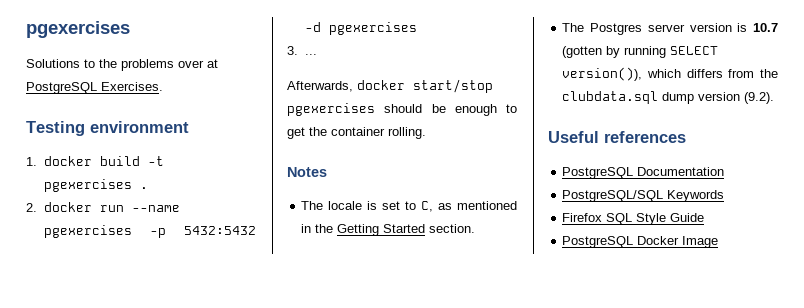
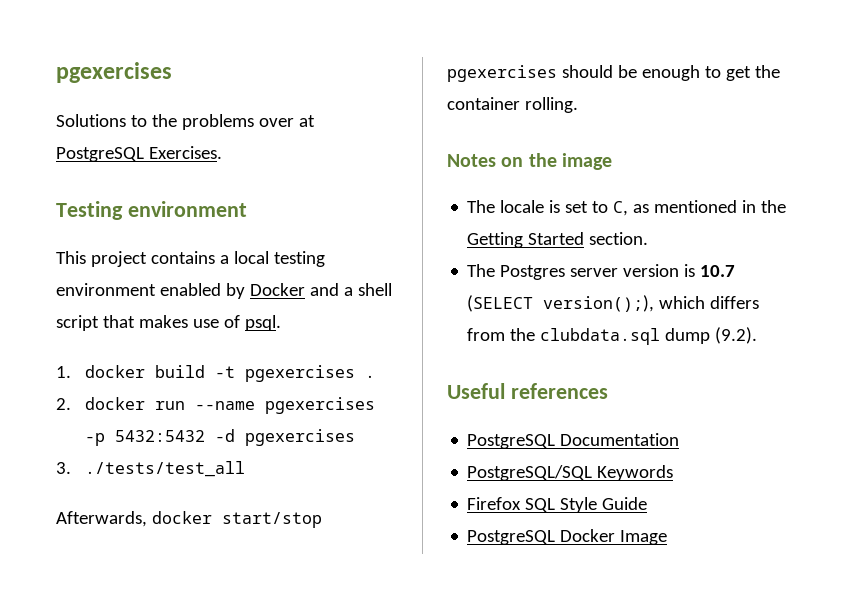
(189, 127) none -> [56,251,325,267] [56,283,392,299] [56,315,281,331] // This project contains a local testing environment enabled by Docker and a shell script that makes use of psql.
[304,54,317,55] ... -> [85,461,246,477] ./tests/test_all
(327, 172) none -> [501,153,613,170] on the image
[562,46,719,58] [562,67,643,81] (gotten by running SELECT version()), -> [467,295,655,312] (SELECT version();),
[698,92,741,101] version -> (711, 336) none

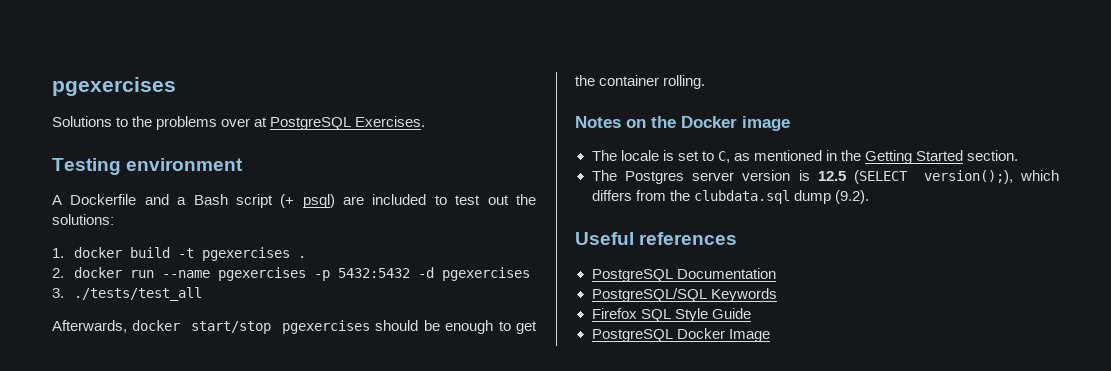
[56,251,325,267] [56,283,392,299] [56,315,281,331] This project contains a local testing environment enabled by Docker and a shell script that makes use of psql. -> [52,194,536,208] [52,214,114,225] A Dockerfile and a Bash script (+ psql) are included to test out the solutions:
(557, 160) none -> [681,116,737,128] Docker
[700,265,736,277] 10.7 -> [818,171,847,181] 12.5

